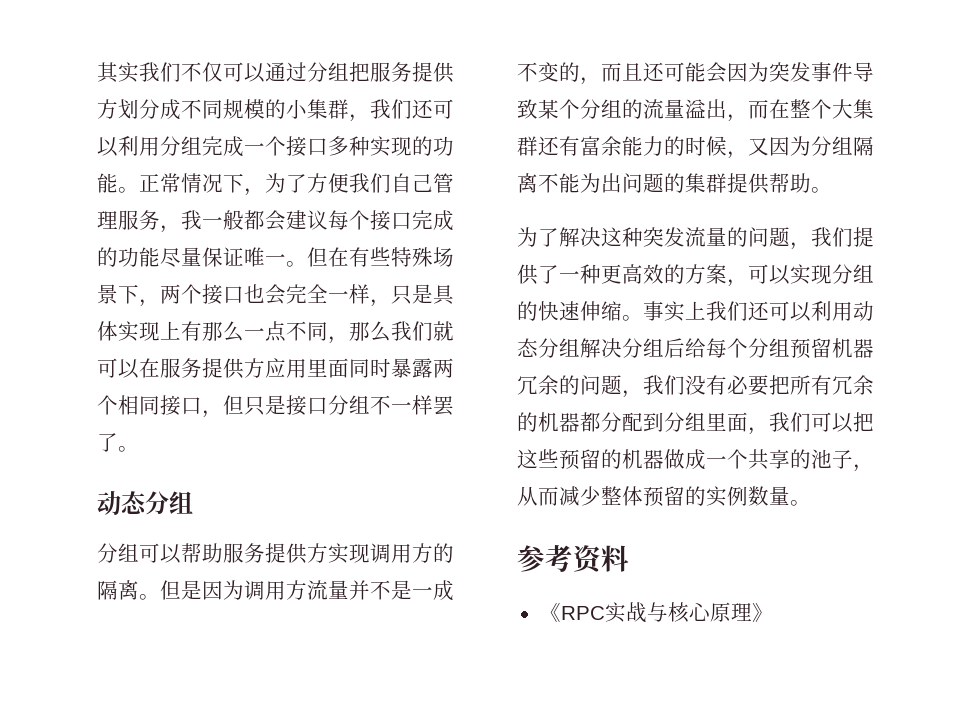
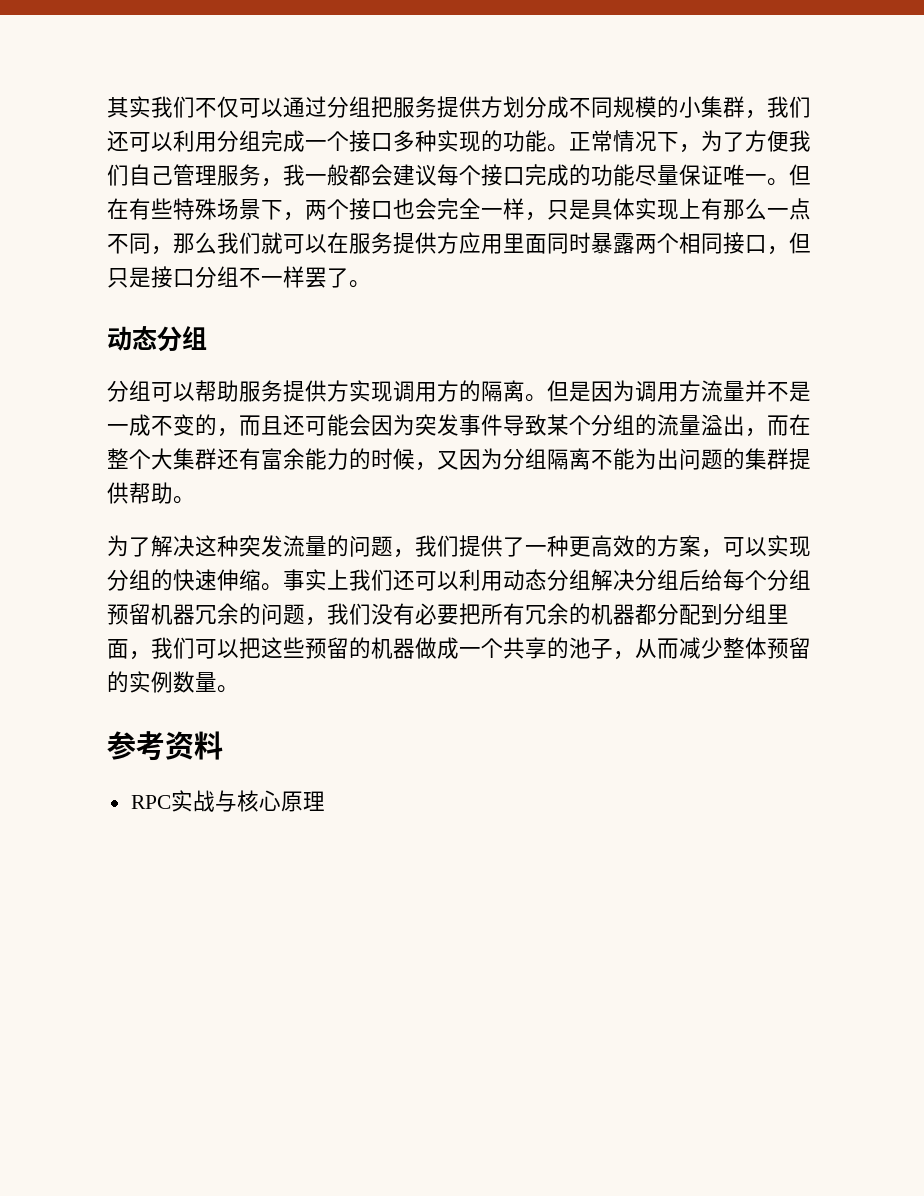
[539,602,561,622] 《 -> (223, 745) none
[751,602,773,622] 》 -> (325, 801) none

